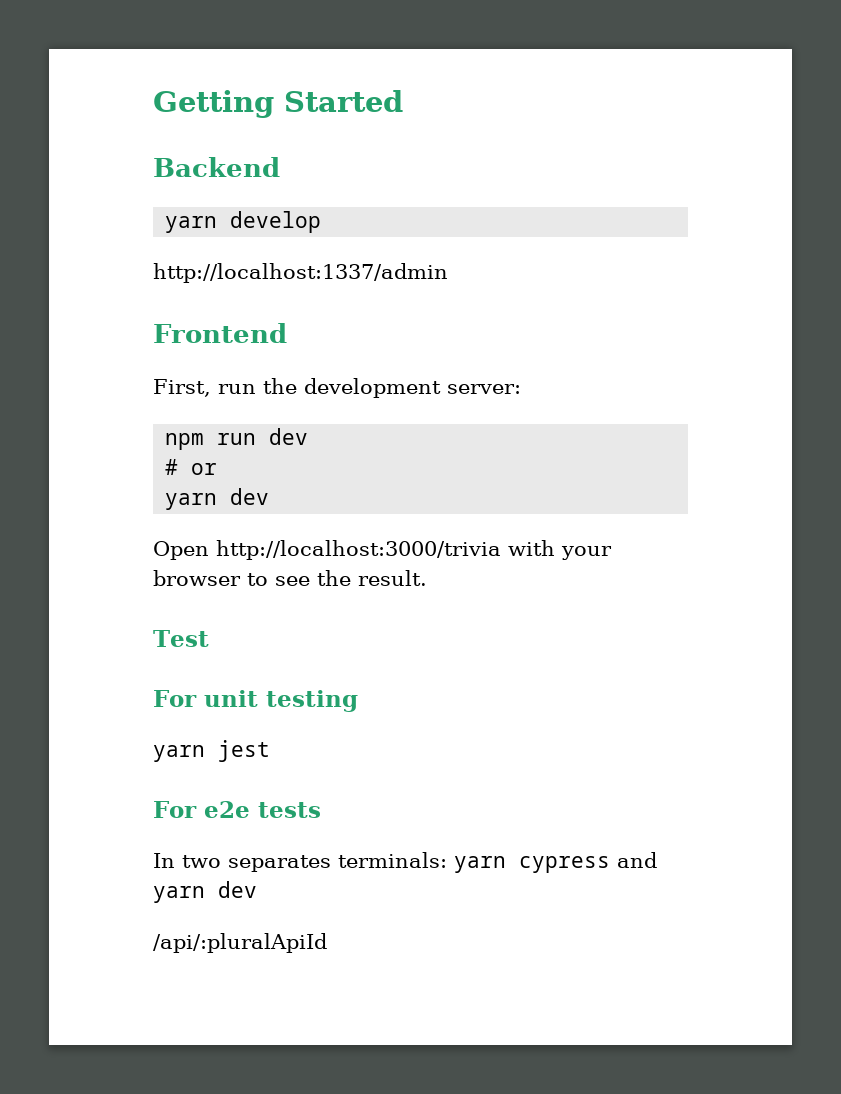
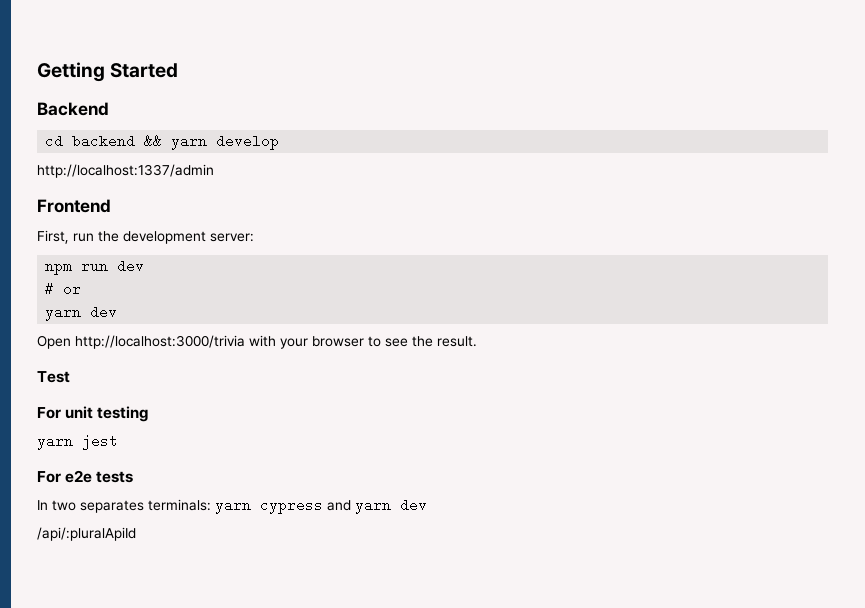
(280, 167) none -> [45,134,163,148] cd backend &&

